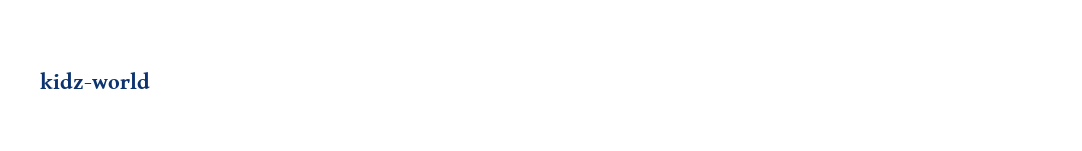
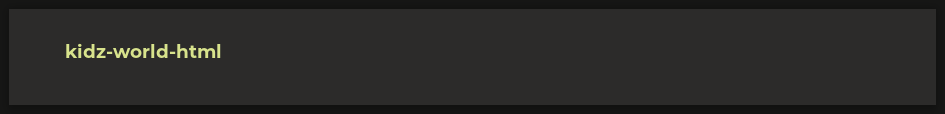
[40,72,150,89] kidz-world -> [65,43,222,58] kidz-world-html

